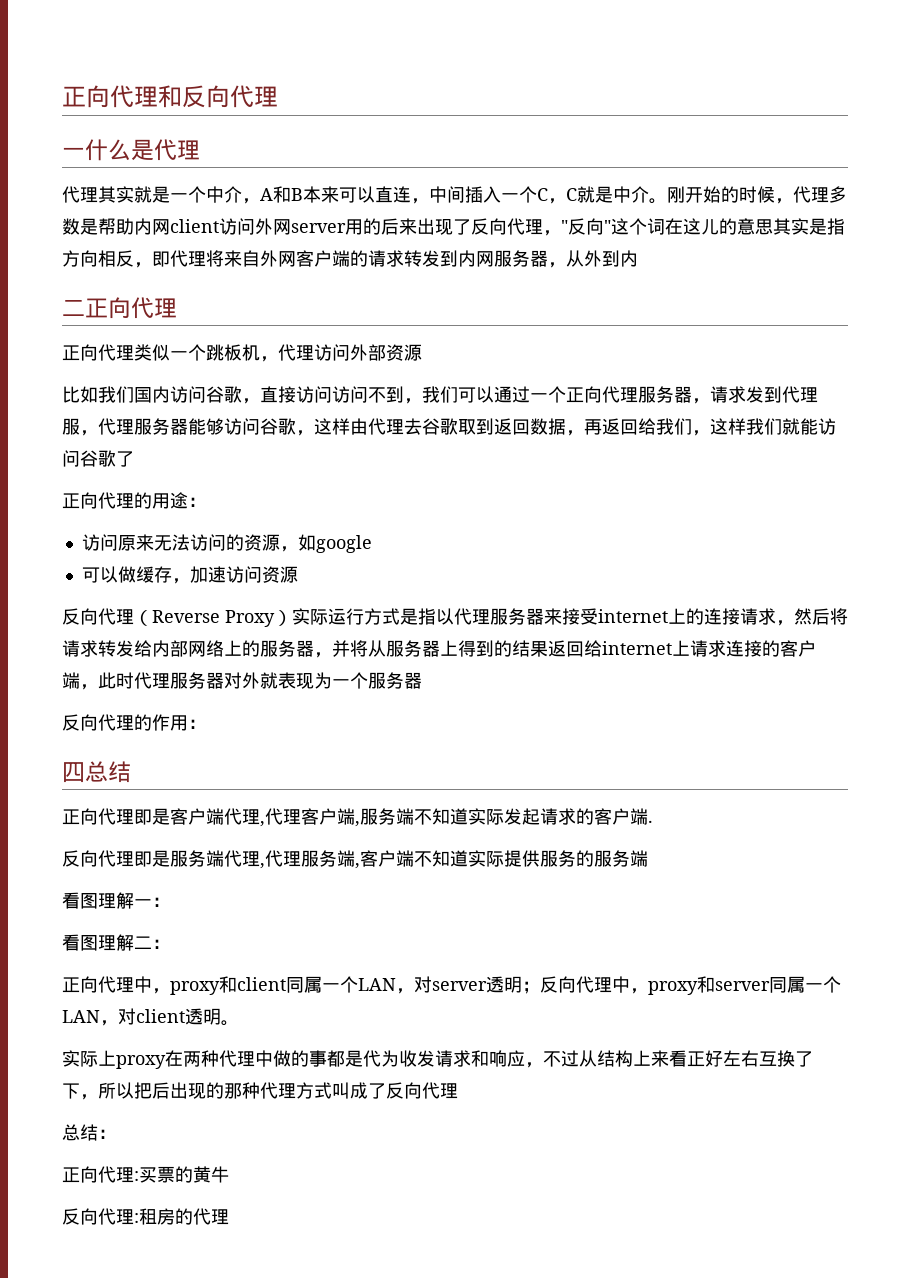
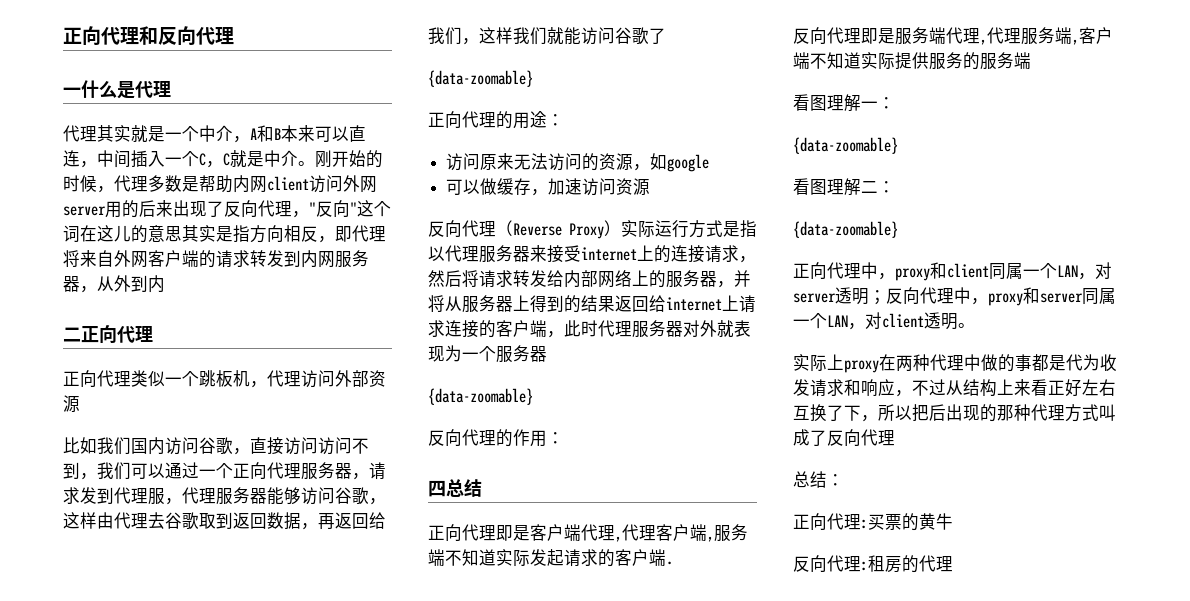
(134, 459) none -> [428,70,533,87] // {data-zoomable}
(422, 680) none -> [428,388,533,405] // {data-zoomable}
(170, 902) none -> [793,137,898,154] // {data-zoomable}
(170, 944) none -> [793,221,898,238] // {data-zoomable}

